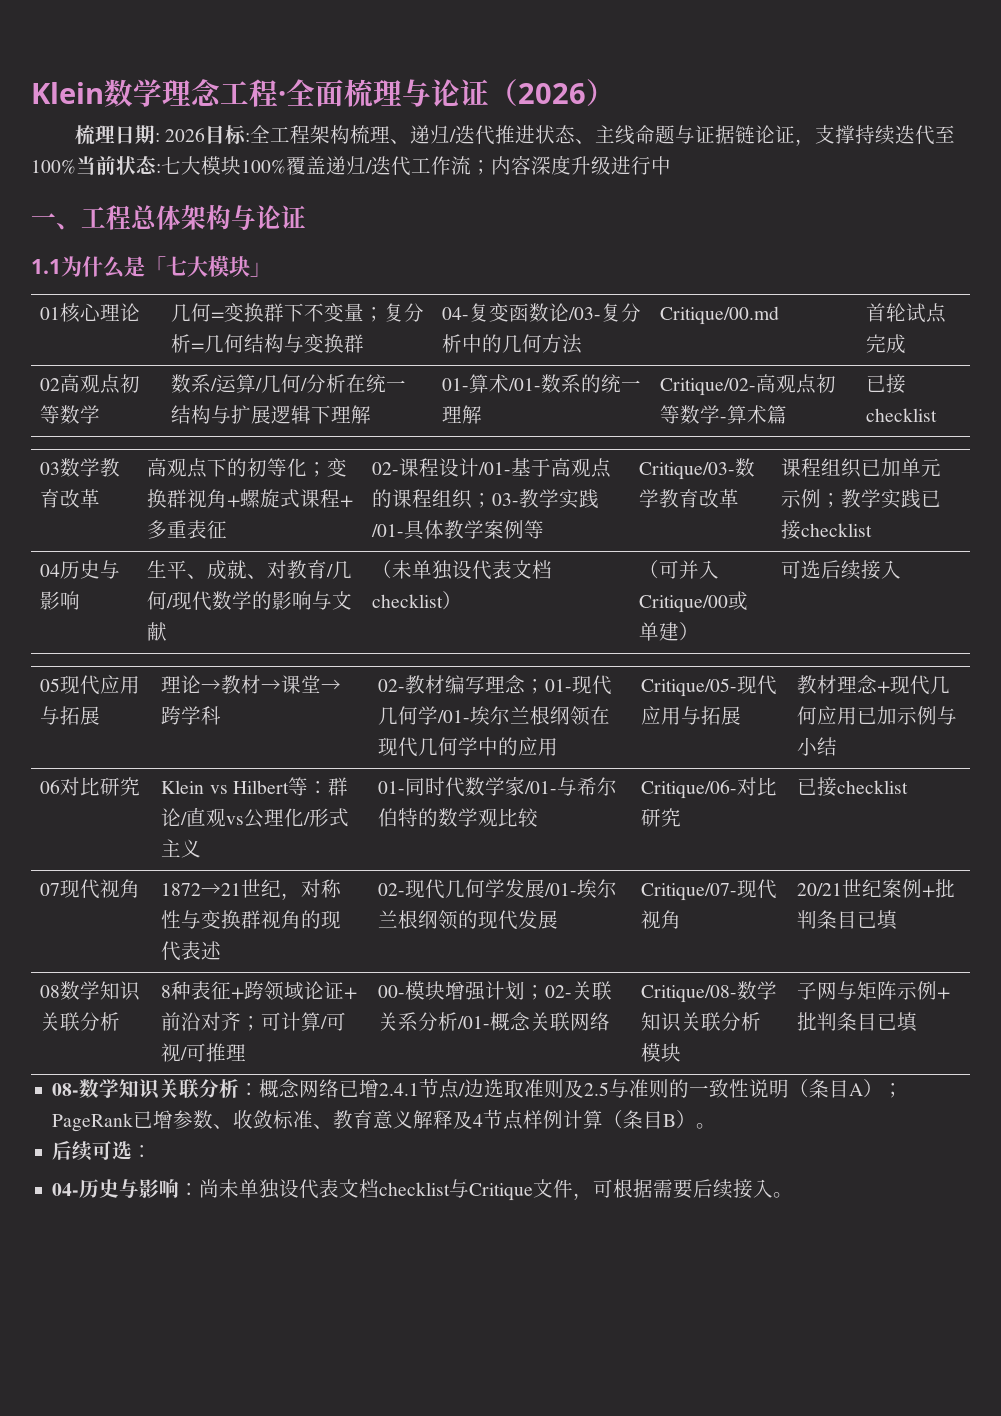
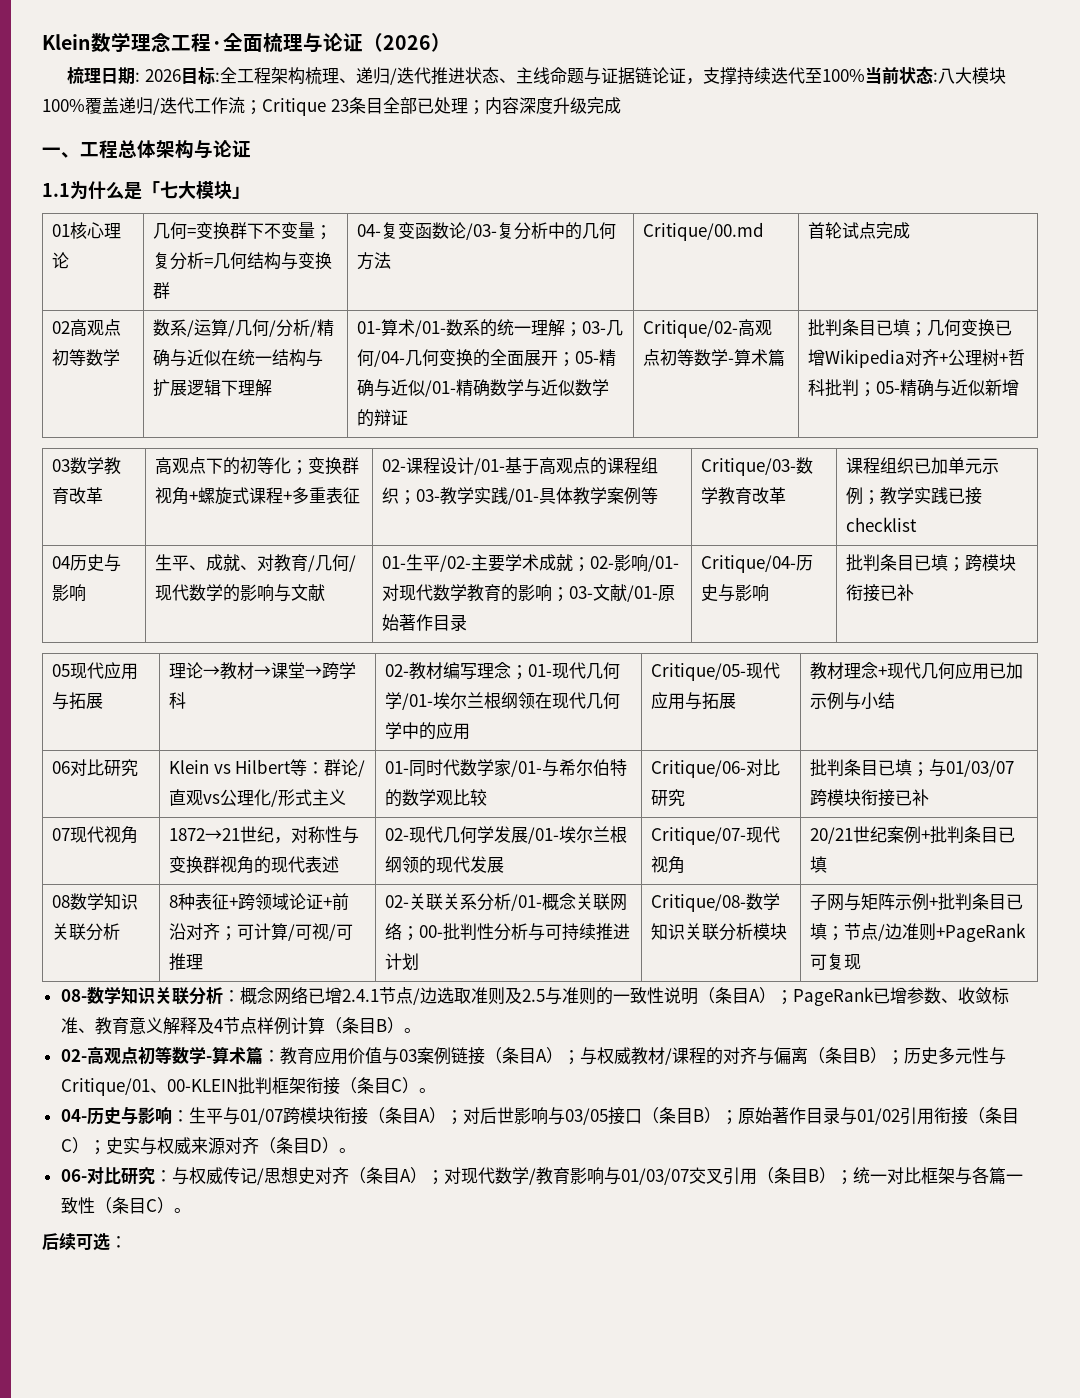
[161,156,181,174] 七 -> [937,68,955,84] 八
(491, 167) none -> [262,97,485,116] Critique 23条目全部已处理；
[611,156,671,175] 进行中 -> [586,97,621,114] 完成
(347, 383) none -> [310,319,335,337] [153,349,222,367] /精确与近似
(483, 414) none -> [565,320,624,337] [357,349,617,367] [357,379,610,397] [357,409,409,427] ；03-几何/04-几何变换的全面展开；05-精确与近似/01-精确数学与近似数学的辩证
[866,374,907,394] [866,408,938,422] 已接checklist -> [808,319,1013,337] [808,349,1026,368] [808,379,1020,397] 批判条目已填；几何变换已增Wikipedia对齐+公理树+哲科批判；05-精确与近似新增
[372,560,553,580] [372,591,463,610] [639,560,720,579] [639,591,749,613] [639,622,700,641] [781,560,902,580] （未单独设代表文档checklist） | （可并入Critique/00或单建） | 可选后续接入 -> [382,554,680,572] [382,584,676,602] [382,614,468,631] [701,555,814,573] [701,584,770,602] [846,554,1017,572] [846,584,915,602] 01-生平/02-主要学术成就；02-影响/01-对现代数学教育的影响；03-文献/01-原始著作目录 | Critique/04-历史与影响 | 批判条目已填；跨模块衔接已补
[797,777,909,797] 已接checklist -> [810,759,1015,777] [810,789,930,807] 批判条目已填；与01/03/07跨模块衔接已补
[378,981,546,1001] 00-模块增强计划； -> (204, 962) none
(611, 1021) none -> [402,923,631,941] [385,953,420,970] ；00-批判性分析与可持续推进计划
(919, 1022) none -> [827,923,1027,942] [810,953,862,970] ；节点/边准则+PageRank可复现
[52,1141,153,1161] [52,1179,794,1201] 后续可选： // 04-历史与影响：尚未单独设代表文档checklist与Critique文件，可根据需要后续接入。 -> [60,1046,1006,1065] [60,1077,436,1096] [60,1106,1019,1125] [60,1137,356,1155] [60,1167,1023,1185] [60,1197,191,1214] [42,1233,127,1251] 02-高观点初等数学-算术篇：教育应用价值与03案例链接（条目A）；与权威教材/课程的对齐与偏离（条目B）；历史多元性与Critique/01、00-KLEIN批判框架衔接（条目C）。 // 04-历史与影响：生平与01/07跨模块衔接（条目A）；对后世影响与03/05接口（条目B）；原始著作目录与01/02引用衔接（条目C）；史实与权威来源对齐（条目D）。 // 06-对比研究：与权威传记/思想史对齐（条目A）；对现代数学/教育影响与01/03/07交叉引用（条目B）；统一对比框架与各篇一致性（条目C）。 // 后续可选：

